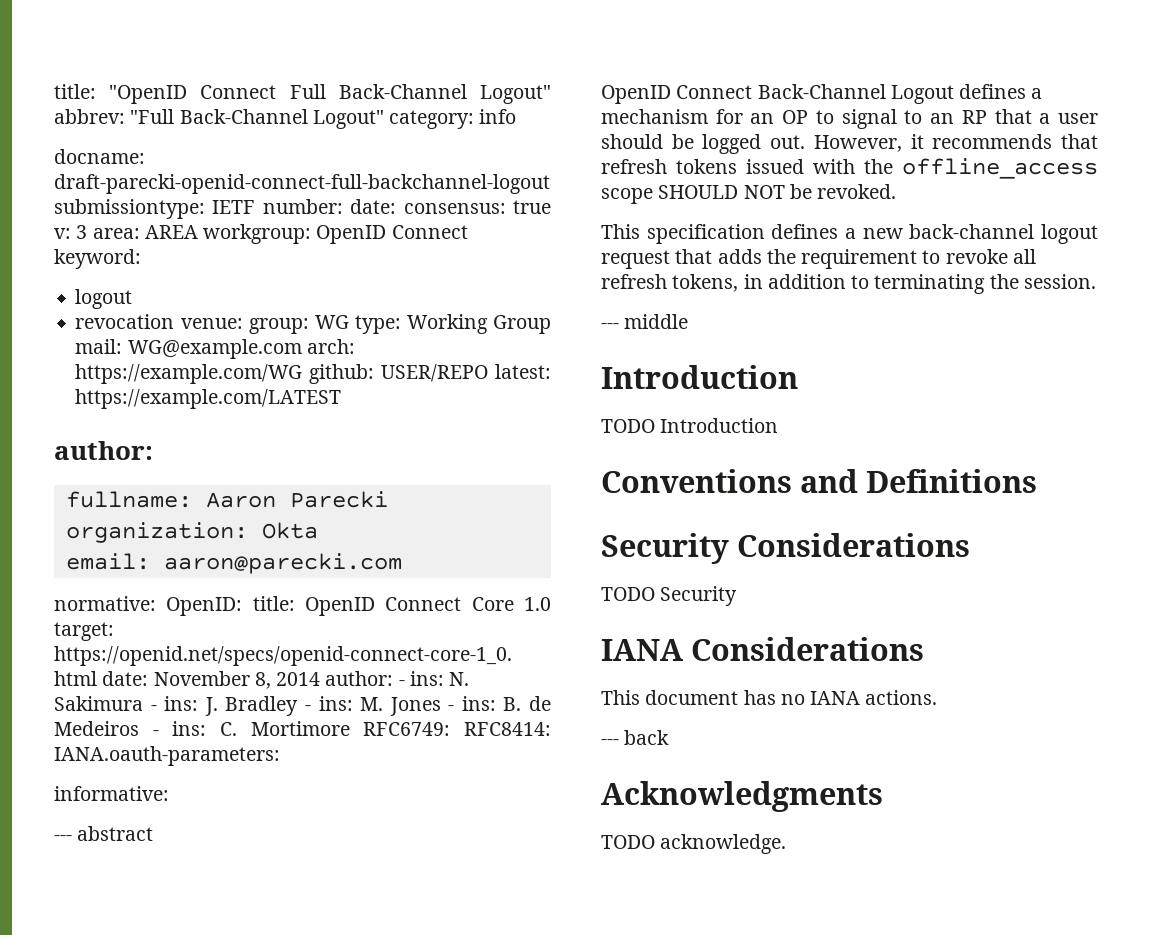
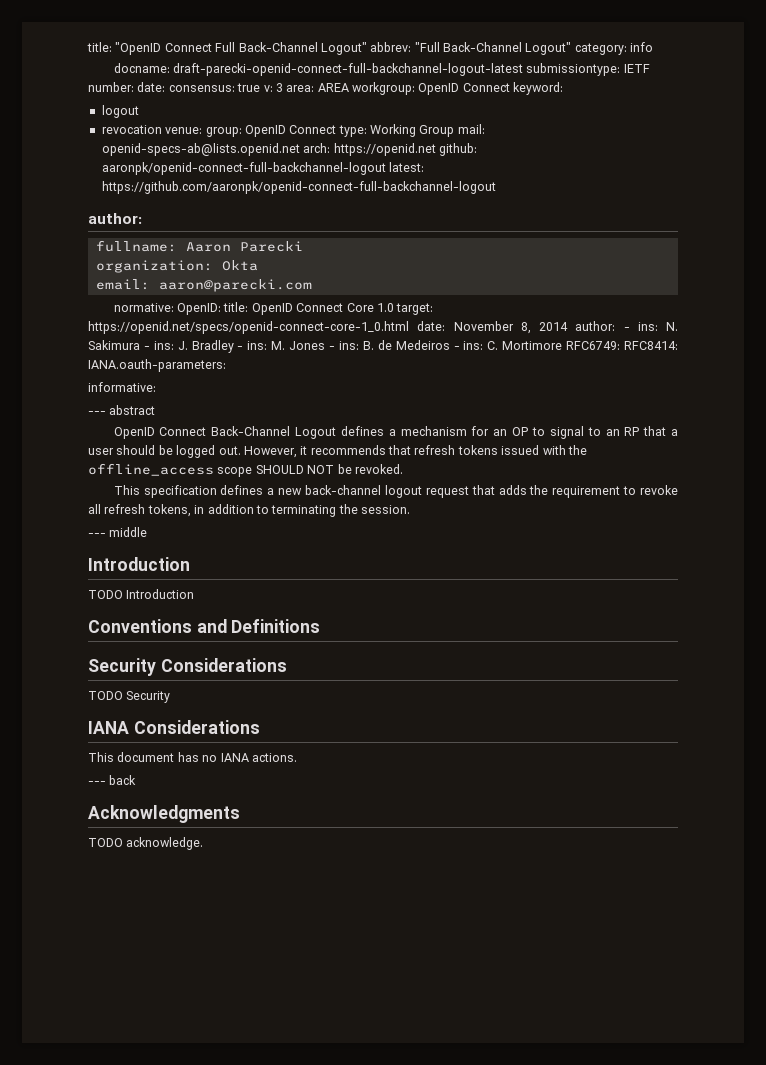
[54,174,550,194] draft-parecki-openid-connect-full-backchannel-logout -> [173,63,524,76] draft-parecki-openid-connect-full-backchannel-logout-latest
[314,315,349,329] WG -> [244,125,337,137] OpenID Connect
[127,339,355,359] [75,364,551,384] [75,389,342,409] WG@example.com arch: https://example.com/WG github: USER/REPO latest: https://example.com/LATEST -> [101,143,477,156] [101,162,425,175] [101,181,496,194] openid-specs-ab@lists.openid.net arch: https://openid.net github: aaronpk/openid-connect-full-backchannel-logout latest: https://github.com/aaronpk/openid-connect-full-backchannel-logout

